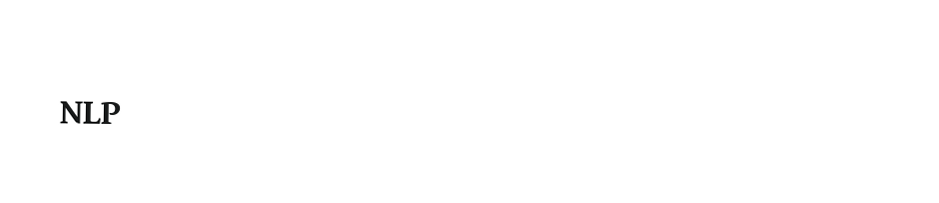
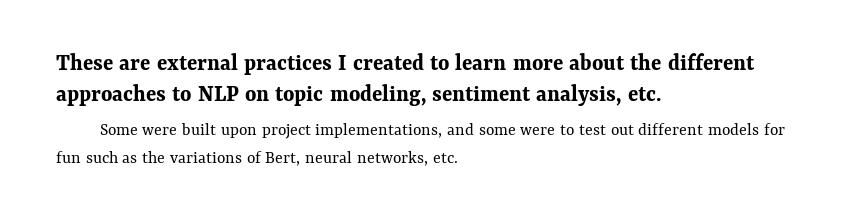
[59,101,121,125] NLP -> [56,53,755,75] [56,84,661,106] [99,123,785,139] [56,151,458,166] These are external practices I created to learn more about the different approaches to NLP on topic modeling, sentiment analysis, etc. // Some were built upon project implementations, and some were to test out different models for fun such as the variations of Bert, neural networks, etc.

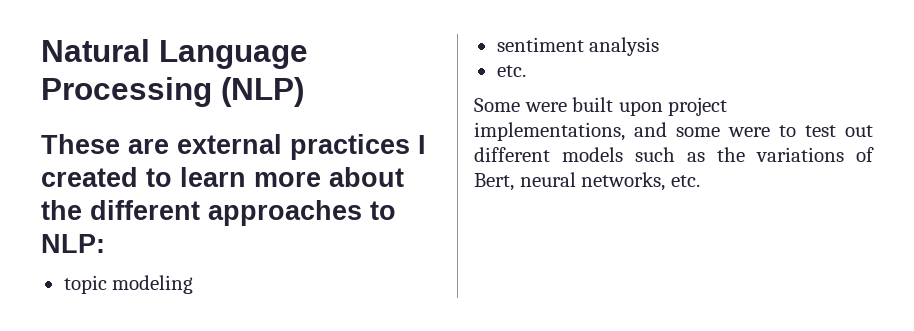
(56, 61) none -> [41,39,308,69] [41,77,304,107] Natural Language Processing (NLP) //
[197,84,622,106] NLP on topic modeling, sentiment analysis, -> [41,234,105,253] [63,275,194,294] [496,37,660,56] NLP: // topic modeling // sentiment analysis //
[763,123,785,135] [56,151,81,163] for fun -> (623, 154) none

